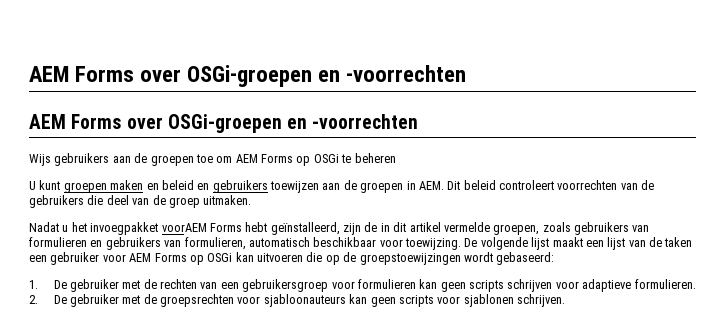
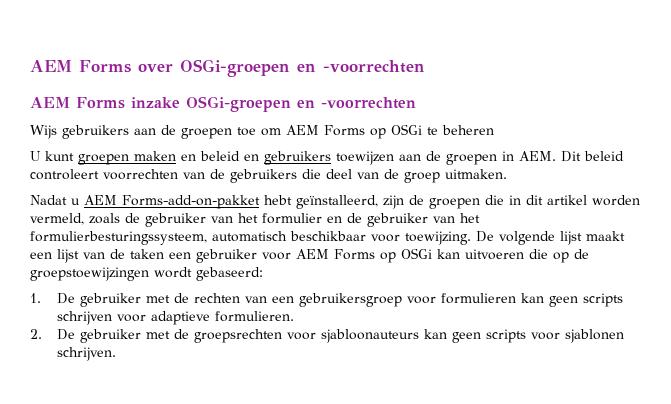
[126,117,163,129] over -> [131,97,180,108] inzake
[71,222,242,235] het invoegpakket voorAEM Forms -> [84,195,260,209] AEM Forms-add-on-pakket
(378, 227) none -> [429,195,504,209] groepen die
[443,222,650,235] [29,237,246,250] vermelde groepen, zoals gebruikers van formulieren en gebruikers van formulieren, -> [592,195,640,206] [30,213,480,227] [30,231,207,245] worden vermeld, zoals de gebruiker van het formulier en de gebruiker van het formulierbesturingssysteem,

